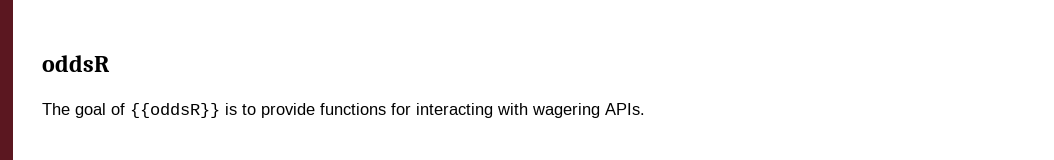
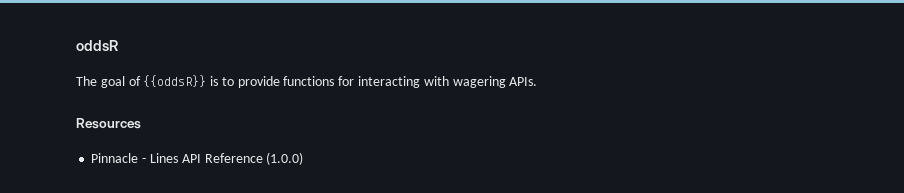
(645, 109) none -> [76,118,141,129] [91,152,304,165] // Resources // Pinnacle - Lines API Reference (1.0.0)

